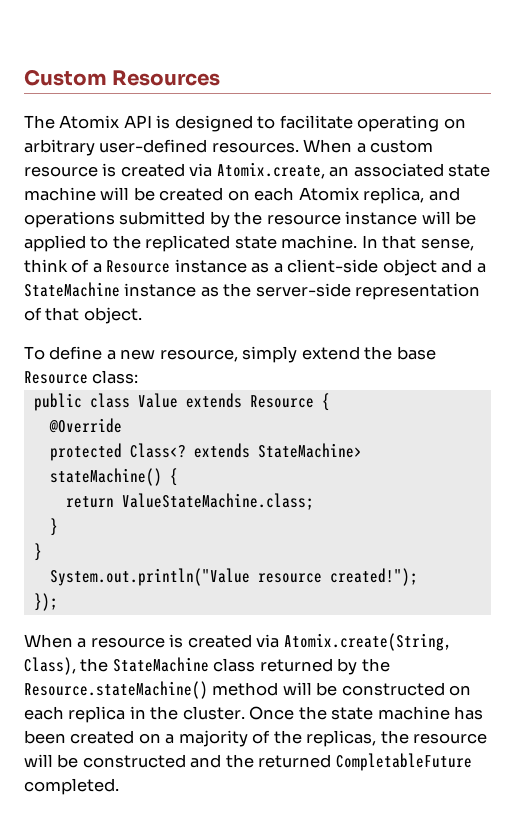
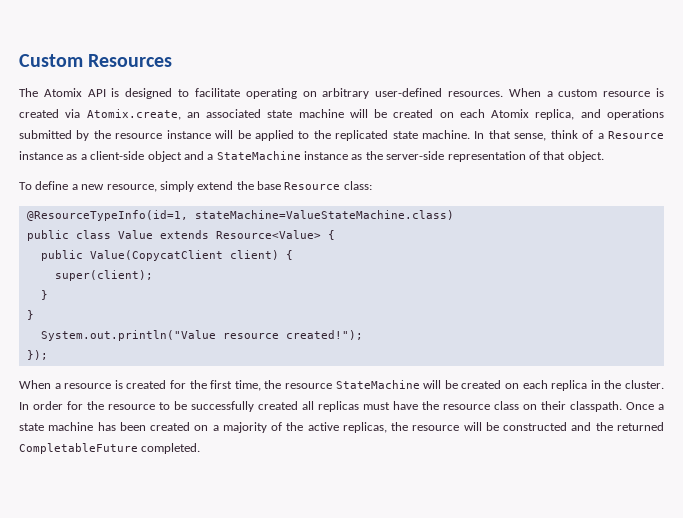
(139, 377) none -> [26,210,454,221] // @ResourceTypeInfo(id=1, stateMachine=ValueStateMachine.class)
[249,393,330,411] [48,418,122,433] [49,443,362,461] [49,468,178,486] [65,493,314,510] Resource { // @Override // protected Class<? extends StateMachine> stateMachine() { // return ValueStateMachine.class; -> [215,230,335,240] [40,250,293,261] [54,270,153,281] Resource<Value> { // public Value(CopycatClient client) { // super(client);
[256,633,452,651] [24,657,390,675] [24,681,445,699] via Atomix.create(String, Class), the StateMachine class returned by the Resource.stateMachine() method will be constructed -> [169,380,502,391] for the first time, the resource StateMachine will be created
[249,706,327,720] Once the -> [19,401,664,412] In order for the resource to be successfully created all replicas must have the resource class on their classpath. Once a
(302, 737) none -> [307,422,339,431] active

